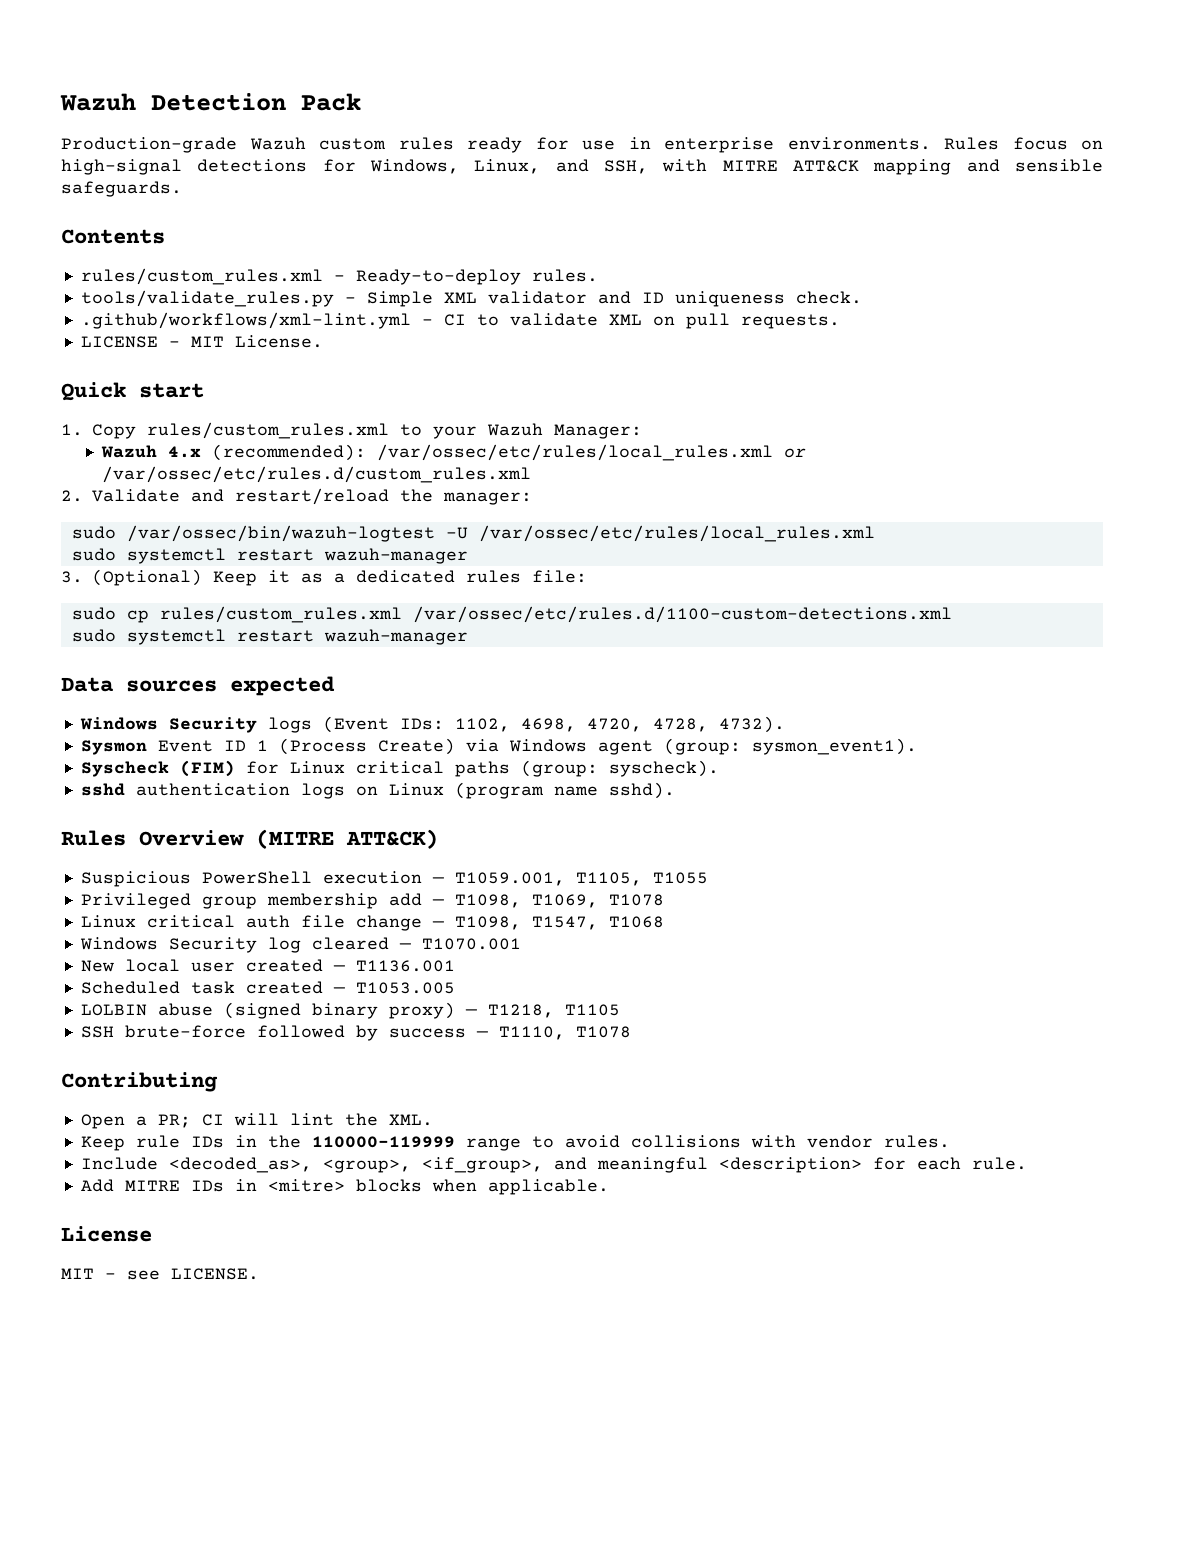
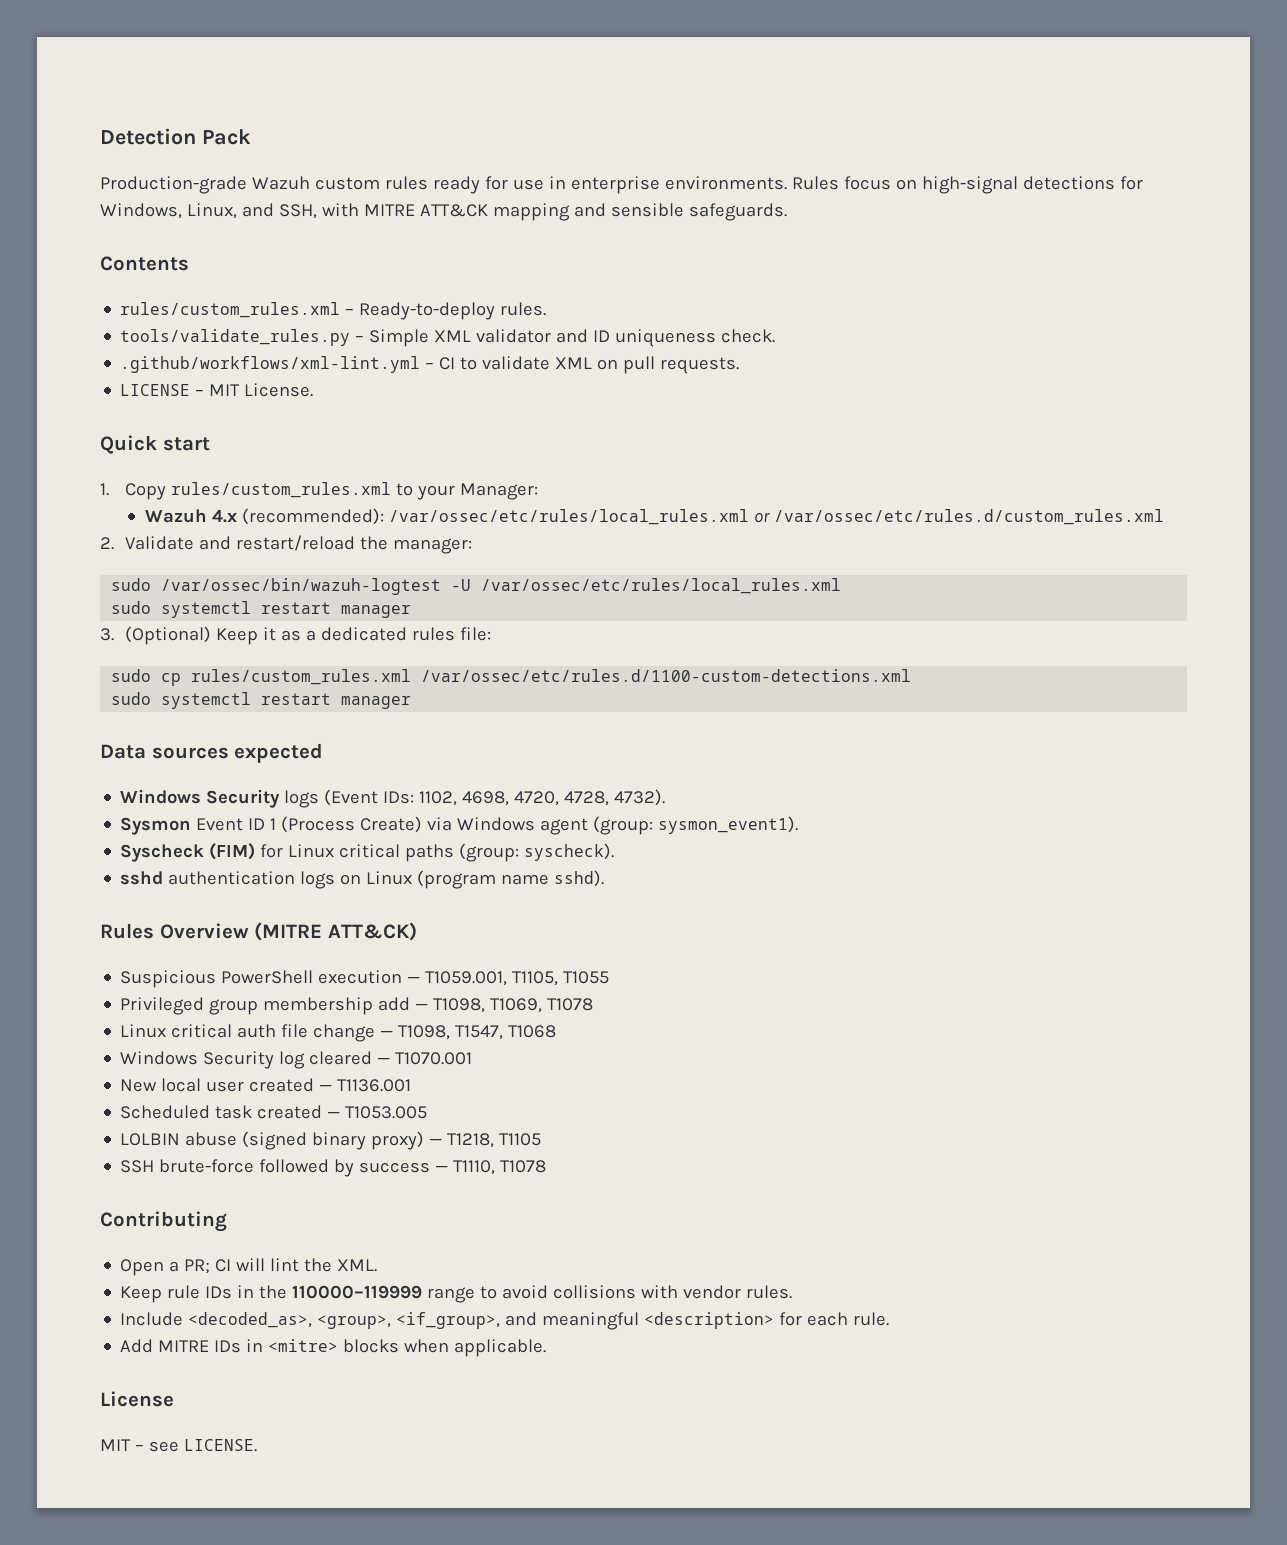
[60,93,136,111] Wazuh -> (100, 136) none
[487,423,543,436] Wazuh -> (455, 492) none
[323,548,468,564] wazuh-manager -> [341,605,412,618] manager
[323,629,468,645] wazuh-manager -> [341,696,412,709] manager

